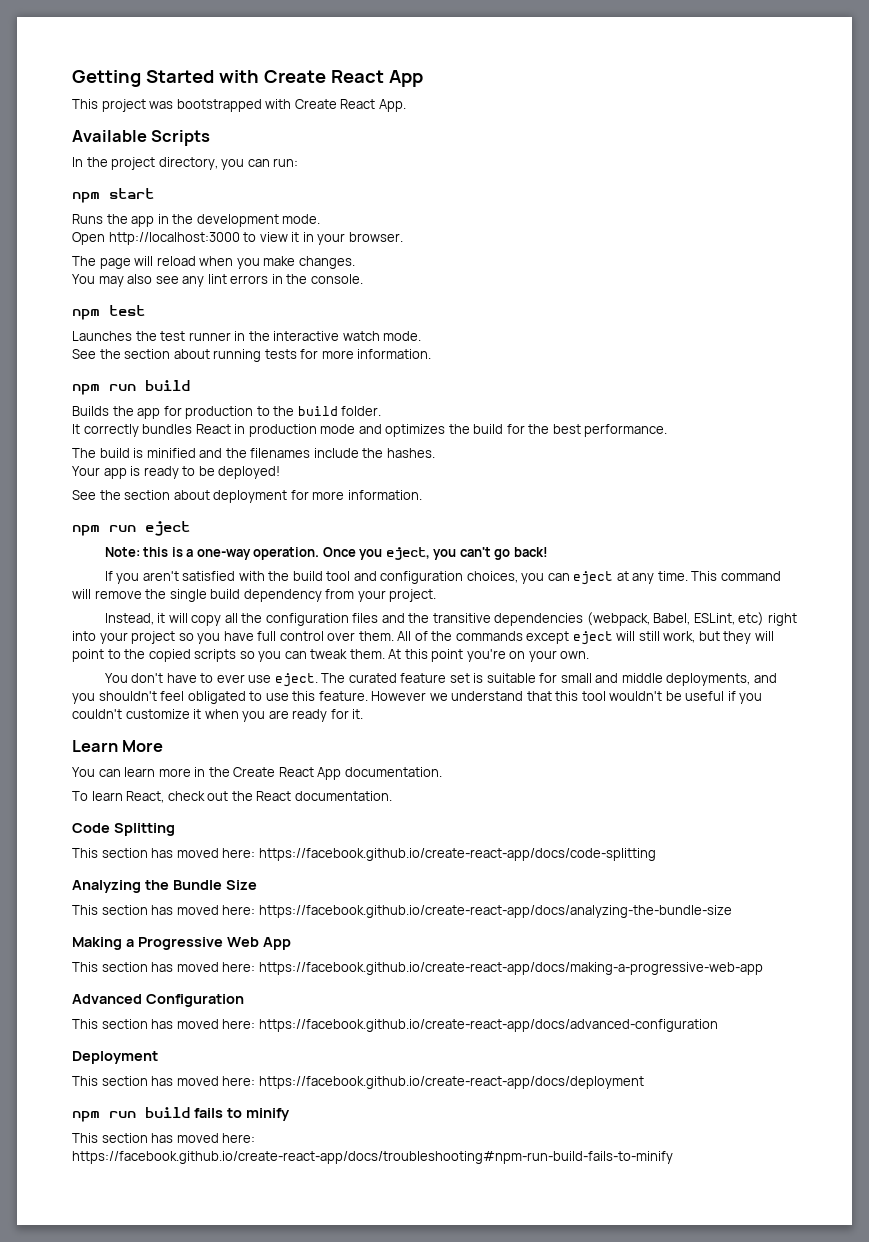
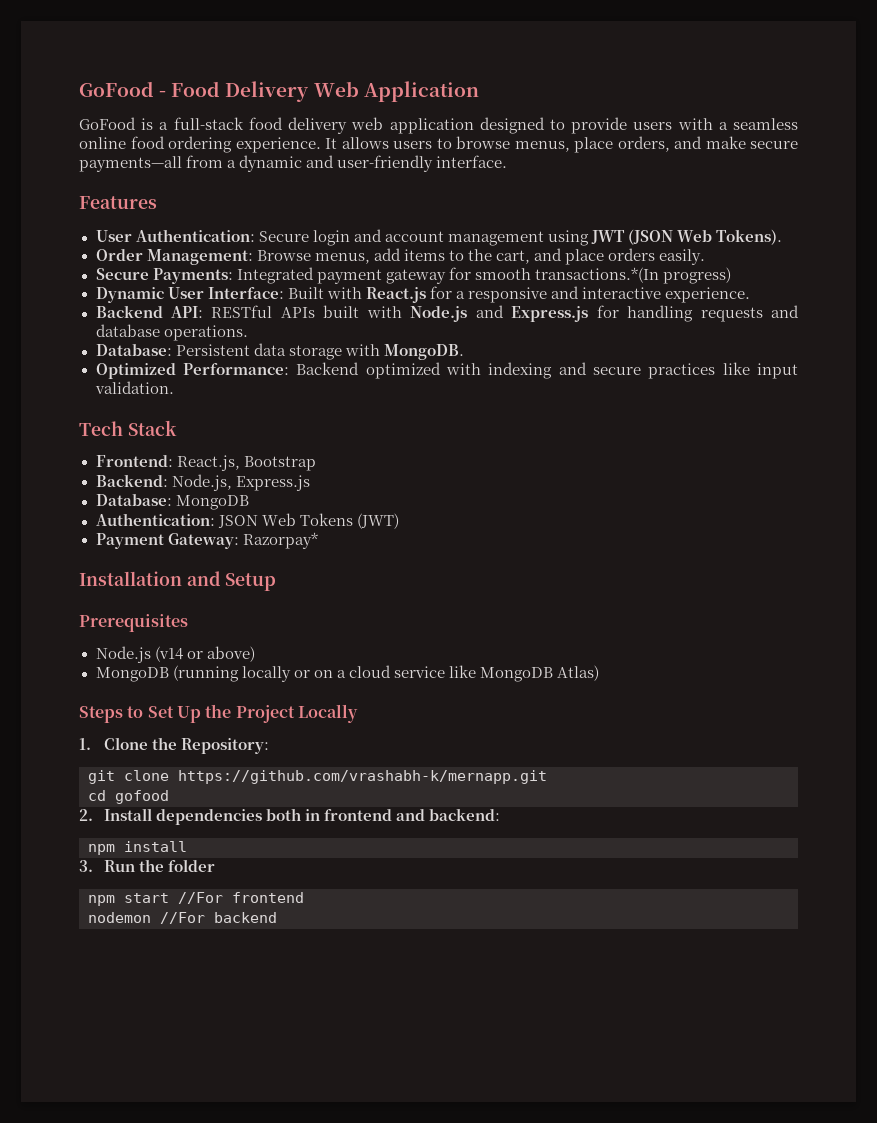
[72,70,423,87] [72,99,406,112] [72,130,211,146] [72,157,299,170] [72,188,154,203] [72,214,321,227] [72,232,403,245] [72,256,355,269] [72,274,363,287] [72,305,145,320] [72,331,422,341] [72,349,432,362] [72,380,190,395] [72,406,382,419] [72,424,668,437] [72,448,435,458] [72,466,281,479] [72,490,422,503] [72,521,190,536] [104,547,548,560] [104,571,781,585] [72,589,437,602] [104,612,797,626] [72,631,774,645] [72,649,590,662] [104,673,777,687] [72,691,763,704] [72,709,364,722] [72,740,164,752] [72,767,442,780] [72,791,392,803] [72,823,175,836] [72,848,656,861] [72,880,257,893] [72,905,732,918] [72,937,291,950] [72,962,763,975] [72,994,244,1007] [72,1019,718,1032] [72,1051,158,1064] [72,1076,644,1089] [72,1107,290,1122] [72,1133,256,1143] [72,1151,673,1164] Getting Started with Create React App // This project was bootstrapped with Create React App. // Available Scripts // In the project directory, you can run: // npm start // Runs the app in the development mode. // Open http://localhost:3000 to view it in your browser. // The page will reload when you make changes. // You may also see any lint errors in the console. // npm test // Launches the test runner in the interactive watch mode. // See the section about running tests for more information. // npm run build // Builds the app for production to the build folder. // It correctly bundles React in production mode and optimizes the build for the best performance. // The build is minified and the filenames include the hashes. // Your app is ready to be deployed! // See the section about deployment for more information. // npm run eject // Note: this is a one-way operation. Once you eject, you can't go back! // If you aren't satisfied with the build tool and configuration choices, you can eject at any time. This command will remove the single build dependency from your project. // Instead, it will copy all the configuration files and the transitive dependencies (webpack, Babel, ESLint, etc) right into your project so you have full control over them. All of the commands except eject will still work, but they will point to the copied scripts so you can tweak them. At this point you're on your own. // You don't have to ever use eject. The curated feature set is suitable for small and middle deployments, and you shouldn't feel obligated to use this feature. However we understand that this tool wouldn't be useful if you couldn't customize it when you are ready for it. // Learn More // You can learn more in the Create React App documentation. // To learn React, check out the React documentation. // Code Splitting // This section has moved here: https://facebook.github.io/create-react-app/docs/code-splitting // Analyzing the Bundle Size // This section has moved here: https://facebook.github.io/create-react-app/docs/analyzing-the-bundle-size // Making a Progressive Web App // This section has moved here: https://facebook.github.io/create-react-app/docs/making-a-progressive-web-app // Advanced Configuration // This section has moved here: https://facebook.github.io/create-react-app/docs/advanced-configuration // Deployment // This section has moved here: https://facebook.github.io/create-react-app/docs/deployment // npm run build fails to minify // This section has moved here: https://facebook.github.io/create-react-app/docs/troubleshooting#npm-run-build-fails-to-minify -> [79,81,479,102] [79,117,798,134] [79,136,798,153] [79,155,508,172] [79,196,157,209] [95,229,783,246] [95,248,706,265] [95,267,731,284] [95,286,751,303] [95,305,800,322] [95,324,248,341] [95,343,464,360] [95,362,799,379] [94,381,174,394] [79,420,177,436] [95,455,316,471] [95,474,310,491] [95,494,249,510] [95,513,399,529] [95,532,318,549] [79,571,277,591] [79,614,188,632] [95,646,255,663] [95,665,600,682] [79,704,358,723] [79,737,270,754] [88,770,547,784] [88,790,169,804] [79,808,501,825] [88,841,187,855] [79,859,216,872] [88,892,304,906] [88,912,277,924] GoFood - Food Delivery Web Application // GoFood is a full-stack food delivery web application designed to provide users with a seamless online food ordering experience. It allows users to browse menus, place orders, and make secure payments—all from a dynamic and user-friendly interface. // Features // User Authentication: Secure login and account management using JWT (JSON Web Tokens). // Order Management: Browse menus, add items to the cart, and place orders easily. // Secure Payments: Integrated payment gateway for smooth transactions.*(In progress) // Dynamic User Interface: Built with React.js for a responsive and interactive experience. // Backend API: RESTful APIs built with Node.js and Express.js for handling requests and database operations. // Database: Persistent data storage with MongoDB. // Optimized Performance: Backend optimized with indexing and secure practices like input validation. // Tech Stack // Frontend: React.js, Bootstrap // Backend: Node.js, Express.js // Database: MongoDB // Authentication: JSON Web Tokens (JWT) // Payment Gateway: Razorpay* // Installation and Setup // Prerequisites // Node.js (v14 or above) // MongoDB (running locally or on a cloud service like MongoDB Atlas) // Steps to Set Up the Project Locally // 1. Clone the Repository: // git clone https://github.com/vrashabh-k/mernapp.git // cd gofood // 2. Install dependencies both in frontend and backend: // npm install // 3. Run the folder // npm start //For frontend // nodemon //For backend

